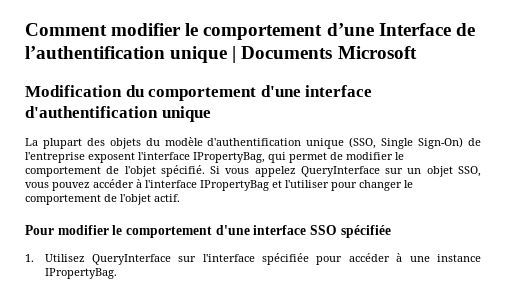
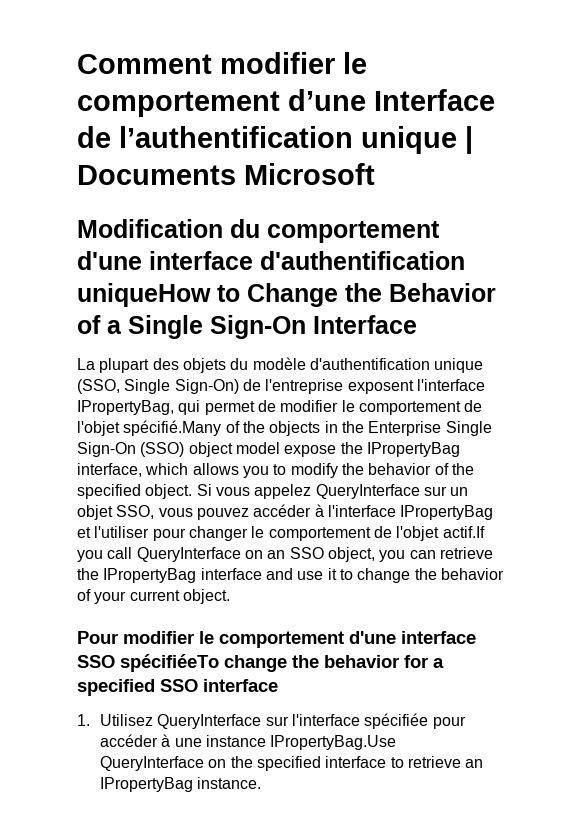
[161,106,211,122] unique -> [77,283,496,307] [77,315,417,339] uniqueHow to Change the Behavior of a Single Sign-On Interface
[160,165,205,177] spécifié. -> [123,420,492,436] [77,442,460,457] [77,463,474,478] [77,484,193,499] spécifié.Many of the objects in the Enterprise Single Sign-On (SSO) object model expose the IPropertyBag interface, which allows you to modify the behavior of the specified object.
[154,194,180,202] actif. -> [442,526,485,538] [77,547,493,562] [77,568,504,583] [77,589,230,604] actif.If you call QueryInterface on an SSO object, you can retrieve the IPropertyBag interface and use it to change the behavior of your current object.
[340,225,391,238] spécifiée -> [120,654,444,672] [77,679,278,696] spécifiéeTo change the behavior for a specified SSO interface
[44,268,117,279] IPropertyBag. -> [270,735,397,750] [100,756,484,771] [100,777,262,792] IPropertyBag.Use QueryInterface on the specified interface to retrieve an IPropertyBag instance.

